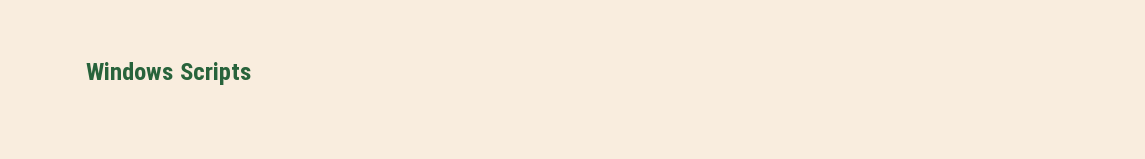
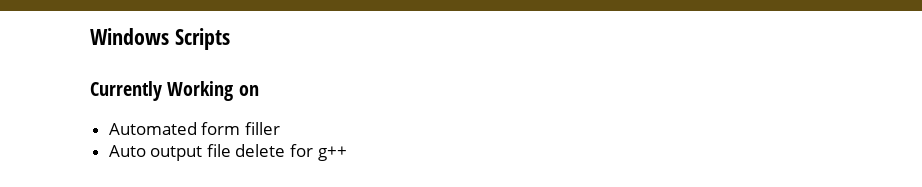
(251, 73) none -> [90,81,259,101] [108,122,280,135] [108,144,347,161] // Currently Working on // Automated form filler // Auto output file delete for g++

